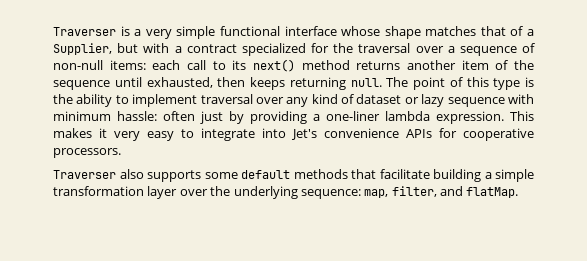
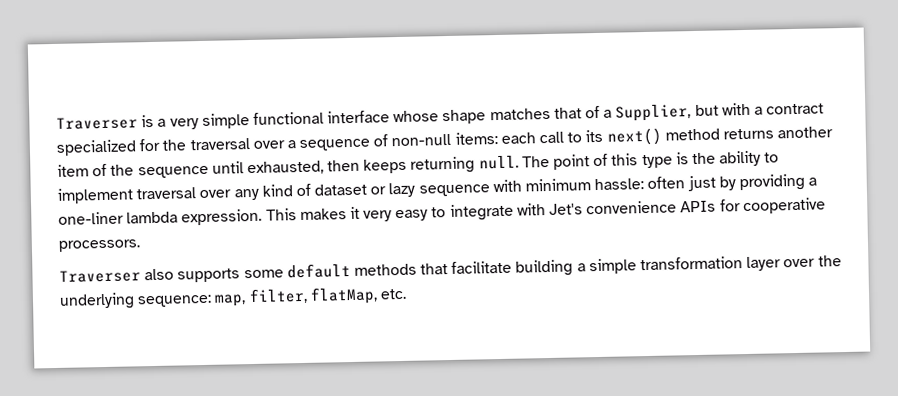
[262,128,286,138] into -> [516,203,546,216] with
[440,186,519,198] and flatMap. -> [309,286,407,305] flatMap, etc.

